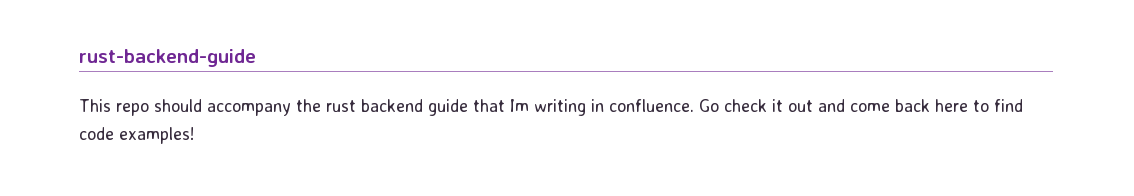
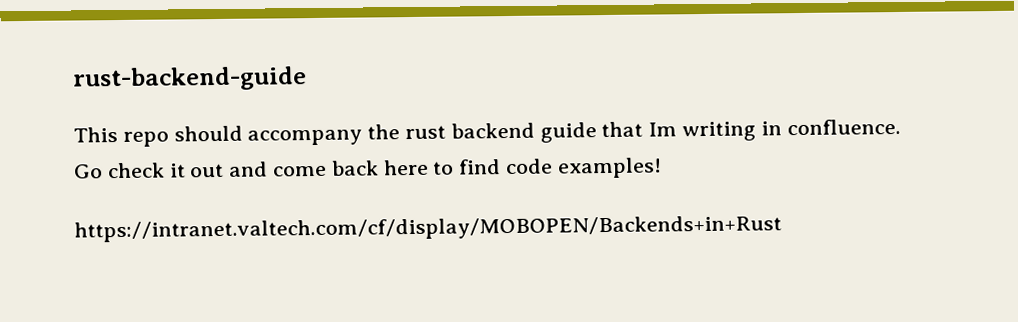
(194, 135) none -> [74,215,782,243] // https://intranet.valtech.com/cf/display/MOBOPEN/Backends+in+Rust

